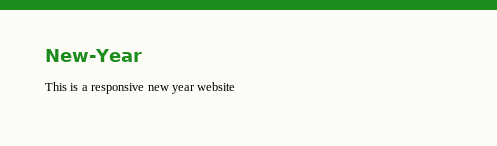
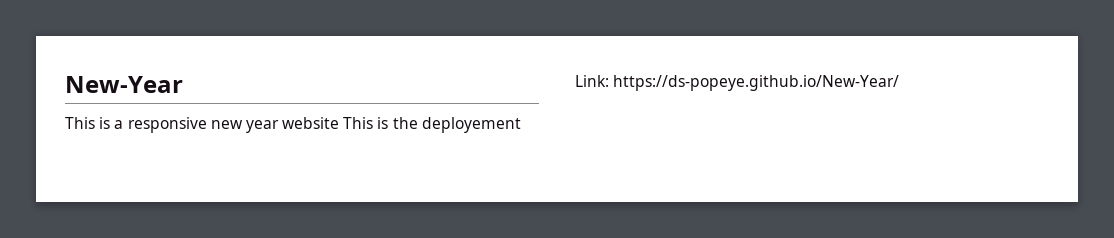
(236, 86) none -> [343,117,521,133] [575,75,900,91] This is the deployement Link: https://ds-popeye.github.io/New-Year/

